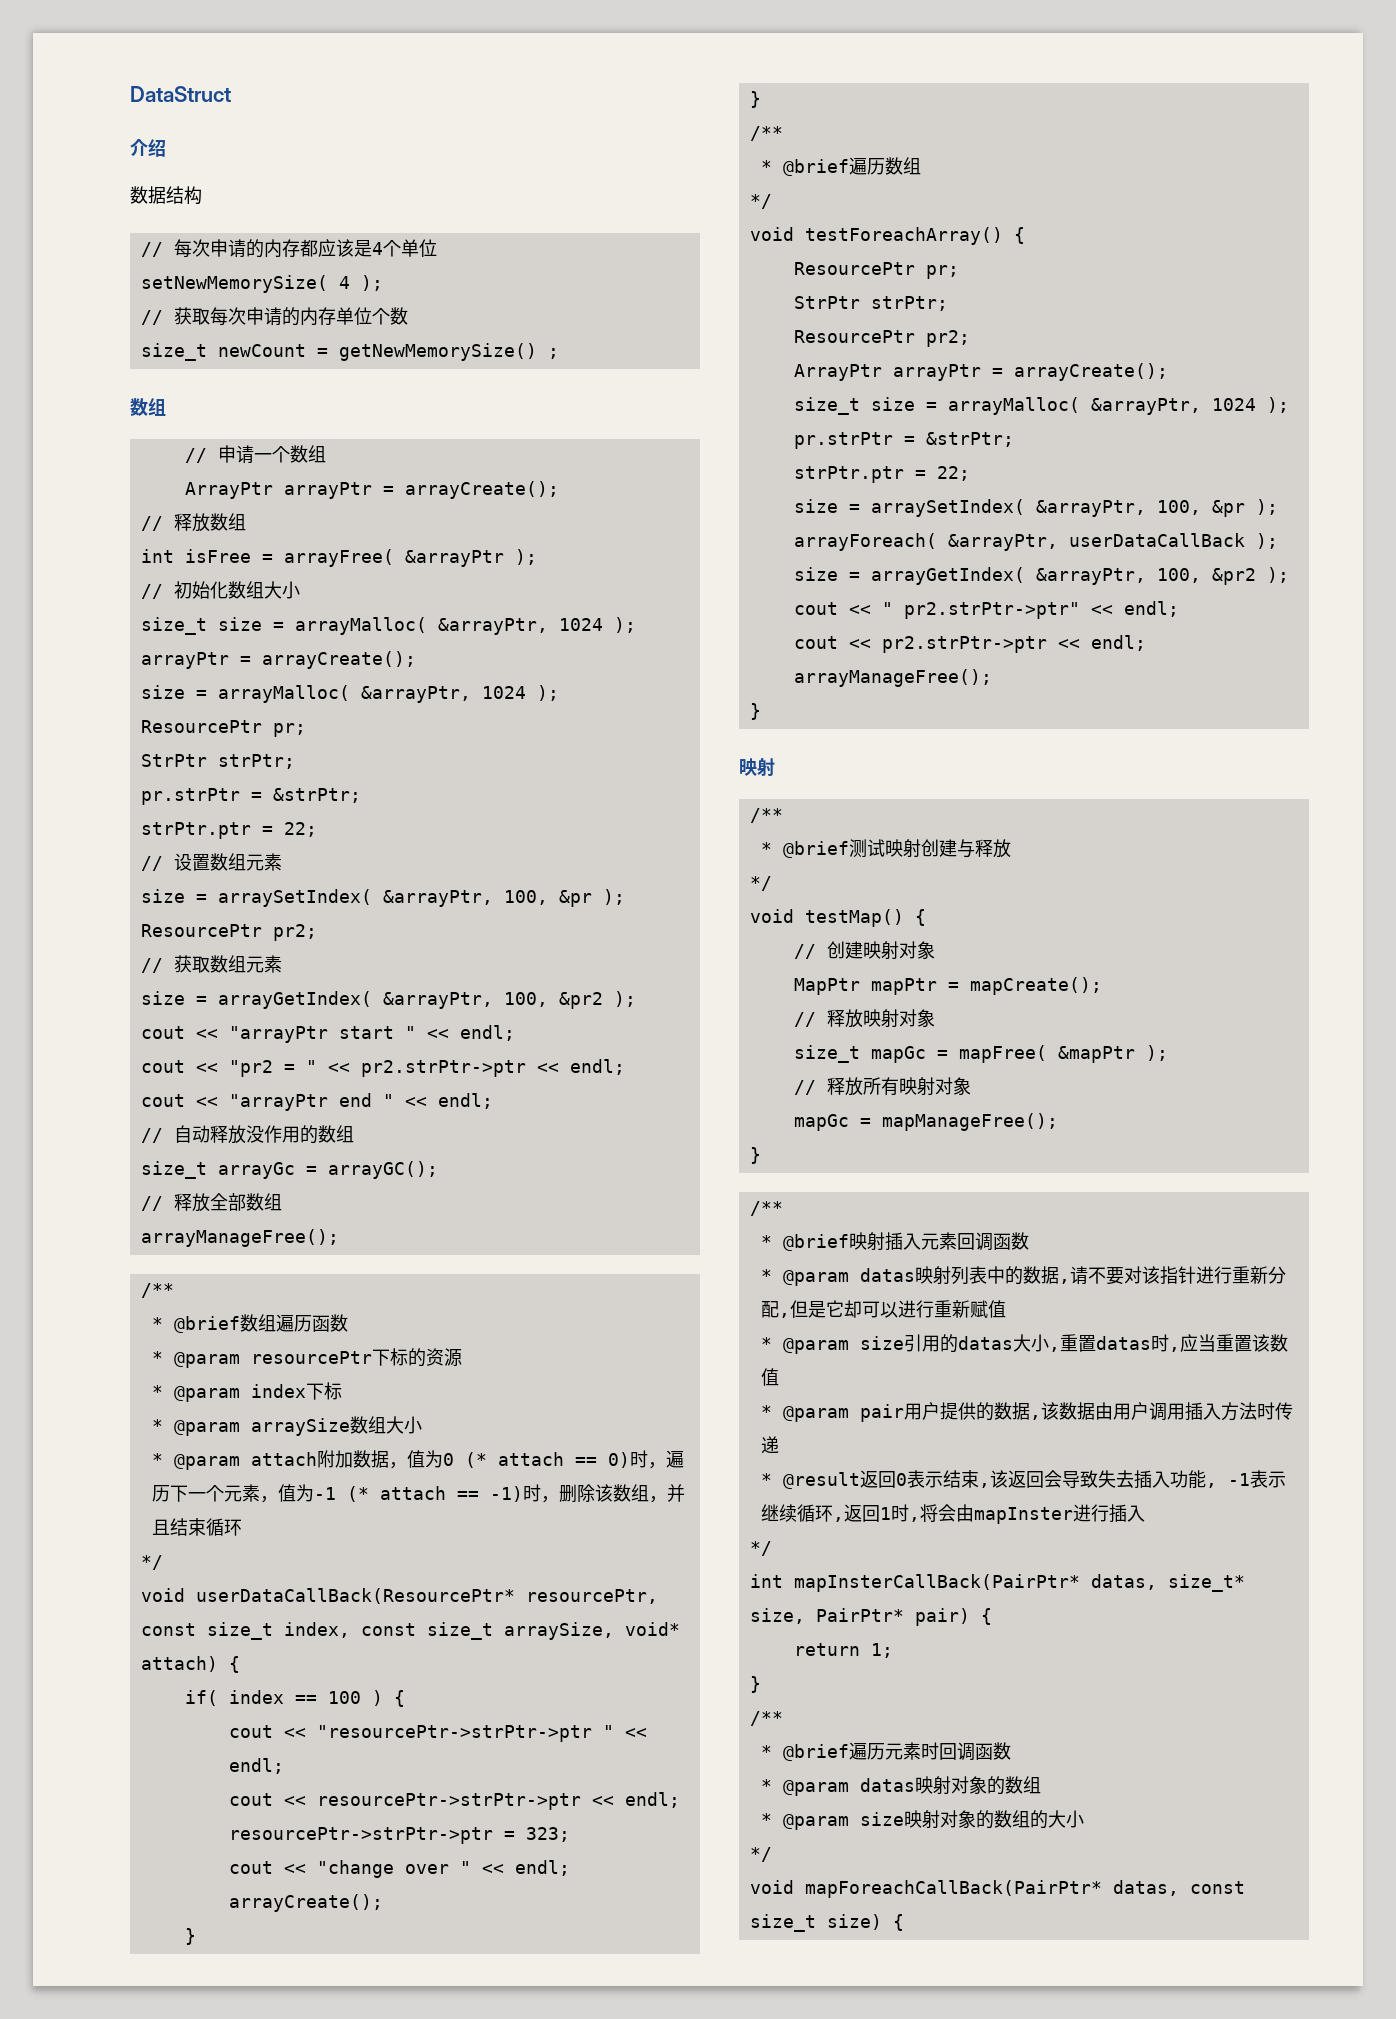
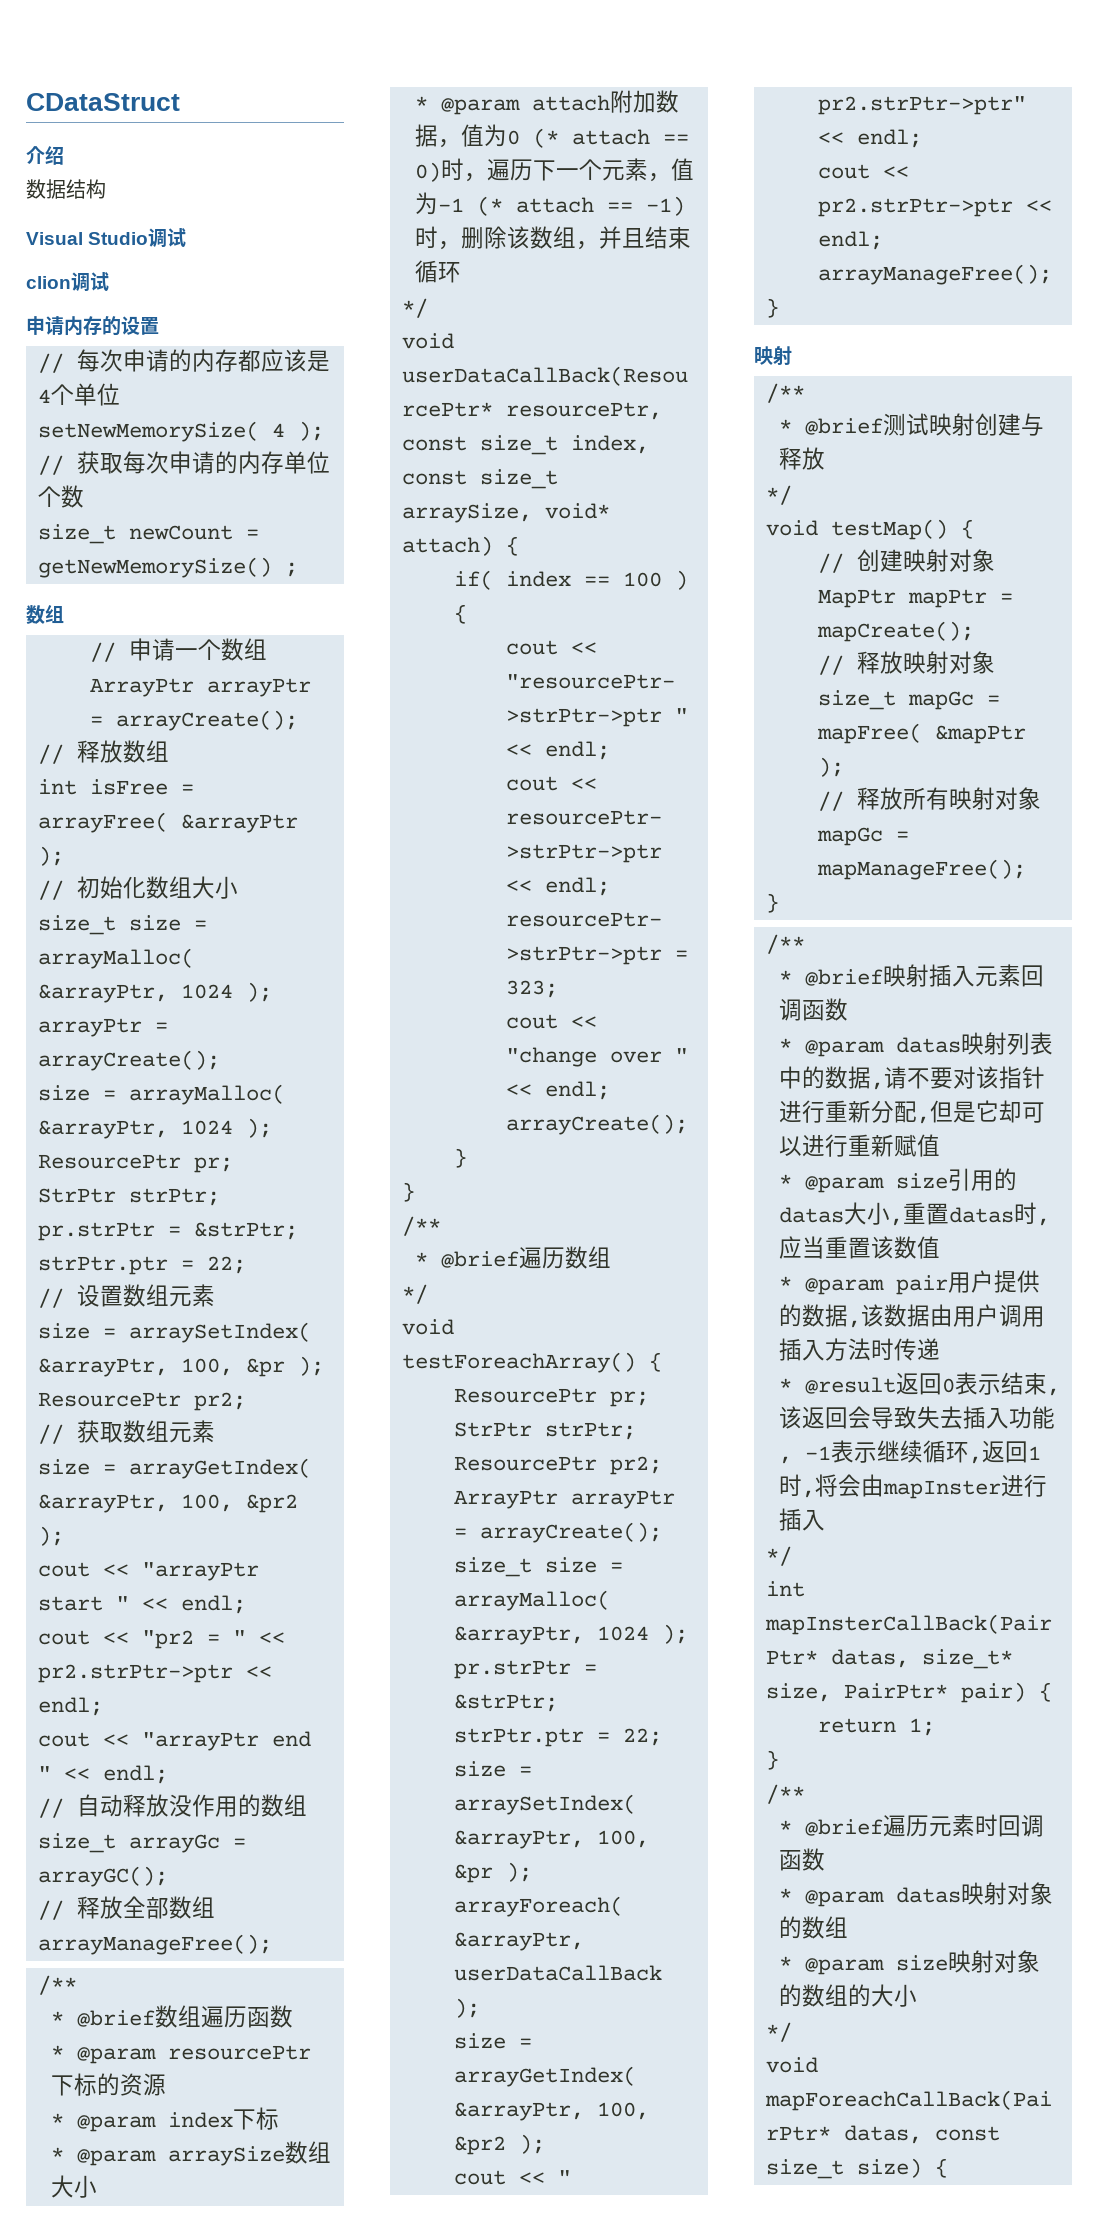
[130,86,231,102] DataStruct -> [26,93,180,111] CDataStruct
(202, 195) none -> [26,228,187,248] [26,272,109,292] [26,316,159,336] // Visual Studio调试 // clion调试 // 申请内存的设置

